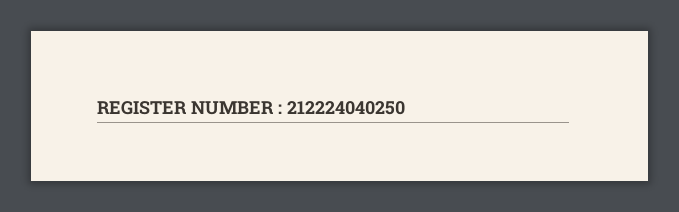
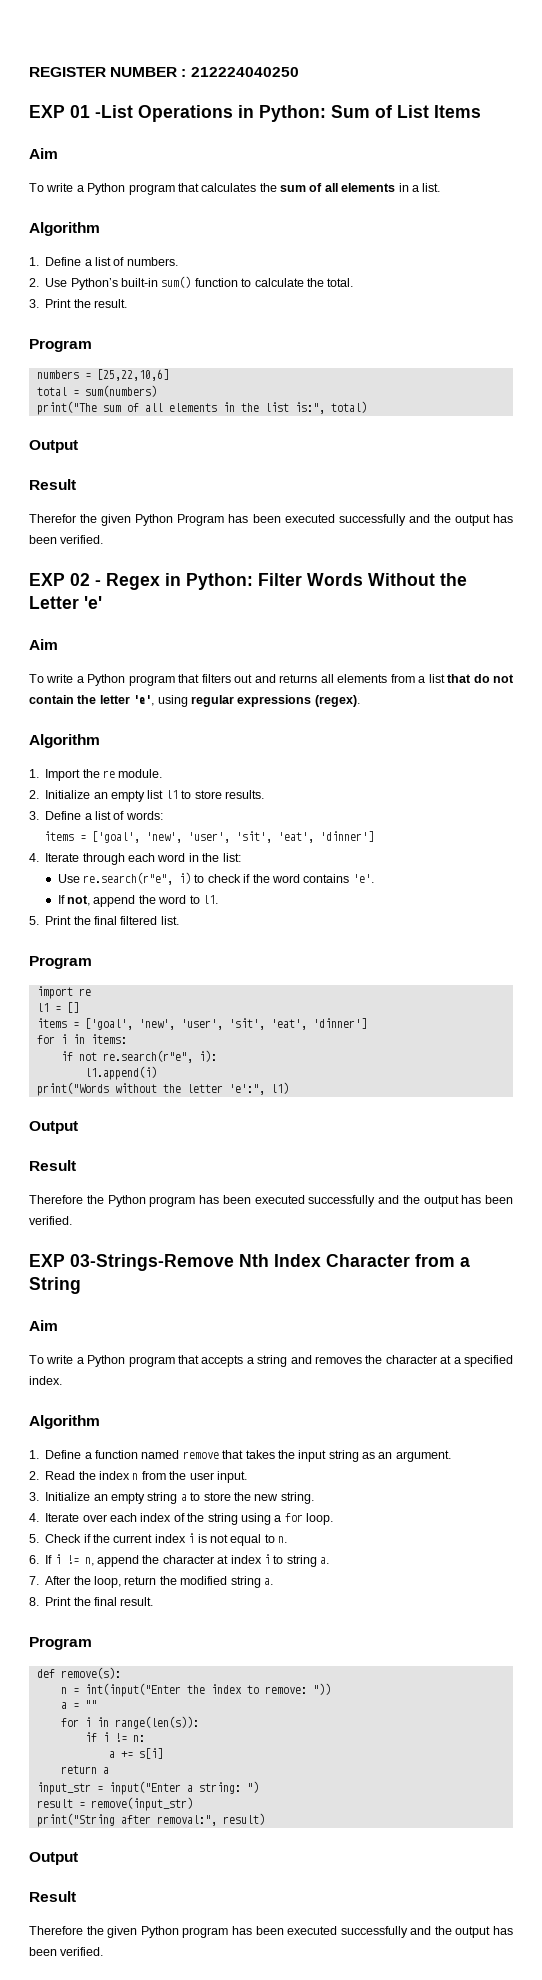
(405, 108) none -> [29,105,481,122] [29,148,58,159] [29,183,441,195] [29,222,100,236] [29,257,178,266] [29,276,354,290] [29,299,127,308] [29,339,92,352] [36,369,169,381] [36,385,157,397] [36,401,367,415] [29,440,78,453] [29,479,76,490] [29,514,513,526] [29,535,104,544] [29,573,467,590] [29,596,102,609] [29,639,58,650] [29,674,515,686] [29,695,360,707] [29,734,100,748] [29,769,163,781] [29,790,264,802] [29,811,163,820] [43,831,374,843] [29,853,241,865] [57,872,374,885] [57,895,218,907] [29,916,179,925] [29,956,92,969] [36,986,91,999] [36,1002,79,1013] [36,1018,367,1030] [36,1034,127,1044] [60,1050,217,1063] [84,1066,157,1080] [36,1082,289,1096] [29,1121,78,1134] [29,1160,76,1171] [29,1195,513,1207] [29,1216,72,1225] [29,1254,470,1271] [29,1277,81,1294] [29,1320,58,1331] [29,1355,513,1367] [29,1376,62,1385] [29,1415,100,1429] [29,1450,451,1462] [29,1471,247,1483] [29,1492,314,1504] [29,1513,333,1525] [29,1533,287,1546] [29,1554,329,1567] [29,1576,273,1588] [29,1597,154,1606] [29,1637,92,1650] [36,1667,121,1679] [60,1683,331,1697] [60,1700,97,1709] [60,1716,199,1729] [84,1732,145,1742] [108,1748,163,1759] [60,1765,109,1774] [36,1781,259,1795] [36,1797,193,1811] [36,1813,265,1827] [29,1852,78,1865] [29,1891,76,1902] [29,1926,513,1938] [29,1947,104,1956] // EXP 01 -List Operations in Python: Sum of List Items // Aim // To write a Python program that calculates the sum of all elements in a list. // Algorithm // 1. Define a list of numbers. // 2. Use Python’s built-in sum() function to calculate the total. // 3. Print the result. // Program // numbers = [25,22,10,6] // total = sum(numbers) // print("The sum of all elements in the list is:", total) // Output // Result // Therefor the given Python Program has been executed successfully and the output has been verified. // EXP 02 - Regex in Python: Filter Words Without the Letter 'e' // Aim // To write a Python program that filters out and returns all elements from a list that do not contain the letter 'e', using regular expressions (regex). // Algorithm // 1. Import the re module. // 2. Initialize an empty list l1 to store results. // 3. Define a list of words: // items = ['goal', 'new', 'user', 'sit', 'eat', 'dinner'] // 4. Iterate through each word in the list: // Use re.search(r"e", i) to check if the word contains 'e'. // If not, append the word to l1. // 5. Print the final filtered list. // Program // import re // l1 = [] // items = ['goal', 'new', 'user', 'sit', 'eat', 'dinner'] // for i in items: // if not re.search(r"e", i): // l1.append(i) // print("Words without the letter 'e':", l1) // Output // Result // Therefore the Python program has been executed successfully and the output has been verified. // EXP 03-Strings-Remove Nth Index Character from a String // Aim // To write a Python program that accepts a string and removes the character at a specified index. // Algorithm // 1. Define a function named remove that takes the input string as an argument. // 2. Read the index n from the user input. // 3. Initialize an empty string a to store the new string. // 4. Iterate over each index of the string using a for loop. // 5. Check if the current index i is not equal to n. // 6. If i != n, append the character at index i to string a. // 7. After the loop, return the modified string a. // 8. Print the final result. // Program // def remove(s): // n = int(input("Enter the index to remove: ")) // a = "" // for i in range(len(s)): // if i != n: // a += s[i] // return a // input_str = input("Enter a string: ") // result = remove(input_str) // print("String after removal:", result) // Output // Result // Therefore the given Python program has been executed successfully and the output has been verified.

